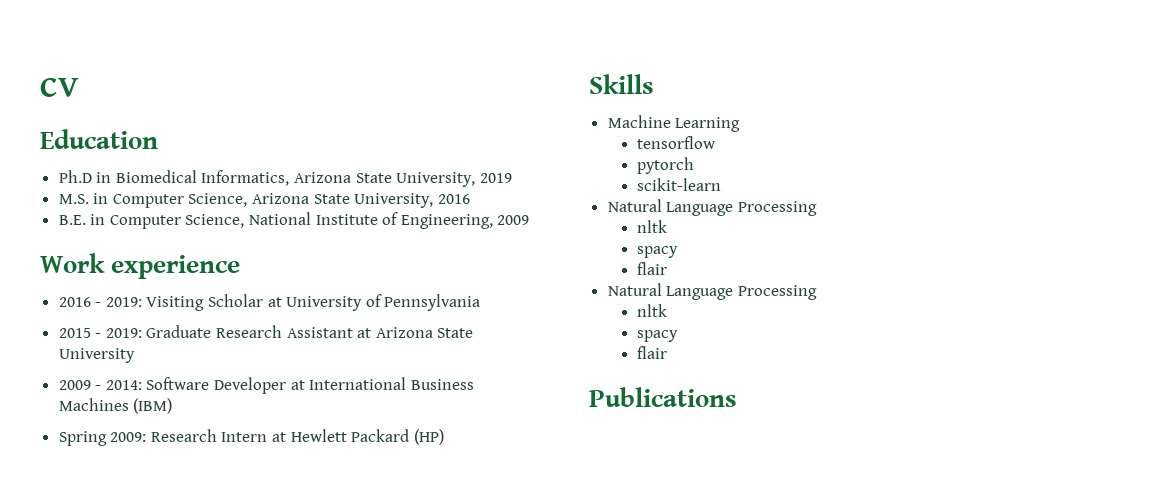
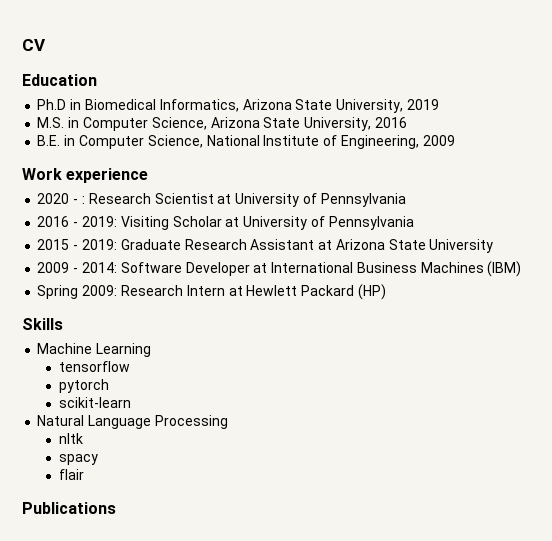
(241, 267) none -> [37,193,406,207] // 2020 - : Research Scientist at University of Pennsylvania
[607,283,817,300] [637,304,668,317] [637,330,679,342] [637,346,668,359] // Natural Language Processing // nltk // spacy // flair -> (85, 474) none

